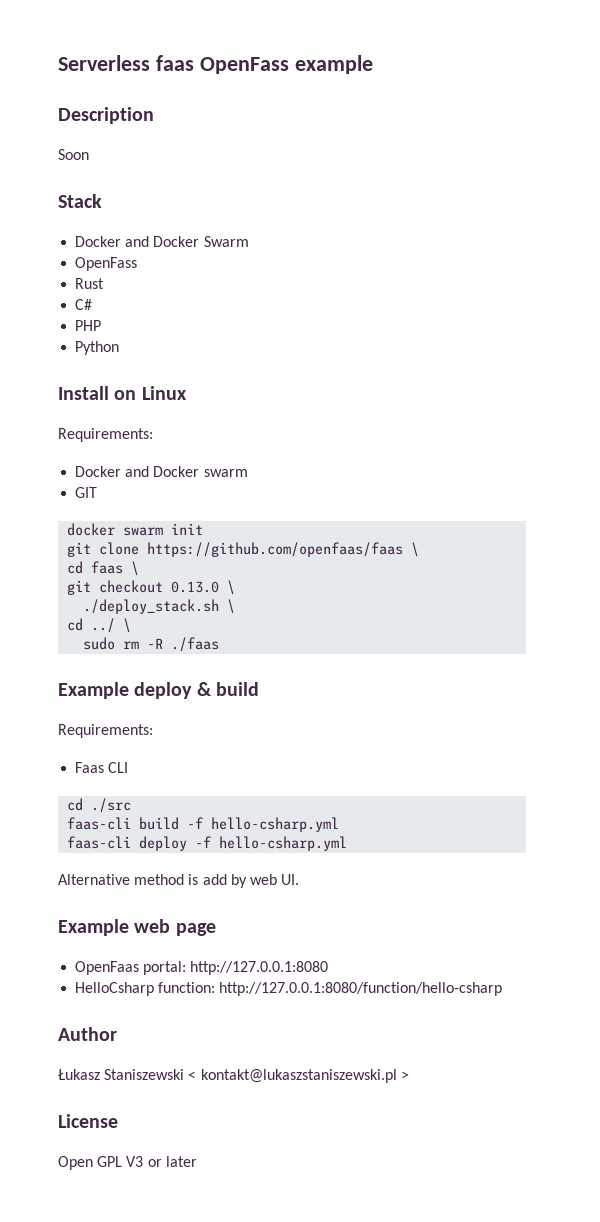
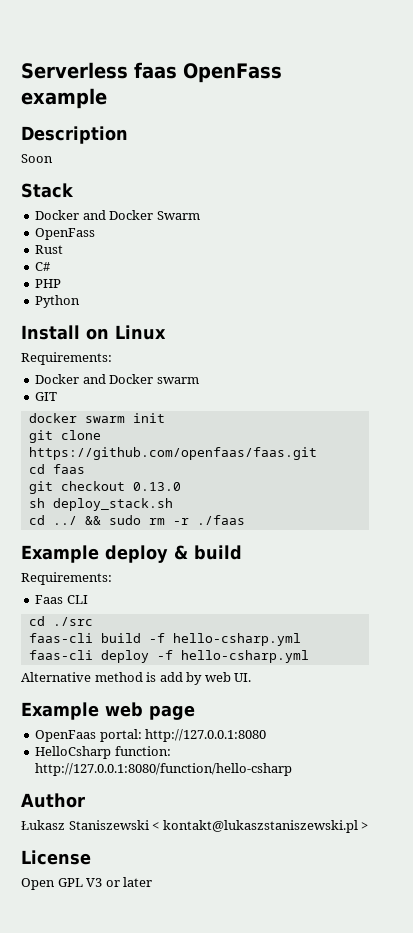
[147,542,420,557] https://github.com/openfaas/faas \ -> [28,447,317,460] https://github.com/openfaas/faas.git
[131,561,140,576] \ -> (85, 469) none
[227,580,236,595] [83,599,236,614] \ // ./deploy_stack.sh \ -> [28,498,173,511] // sh deploy_stack.sh
[123,618,132,633] \ // -> [84,516,101,525] &&
[147,638,164,649] -R -> [172,518,189,525] -r

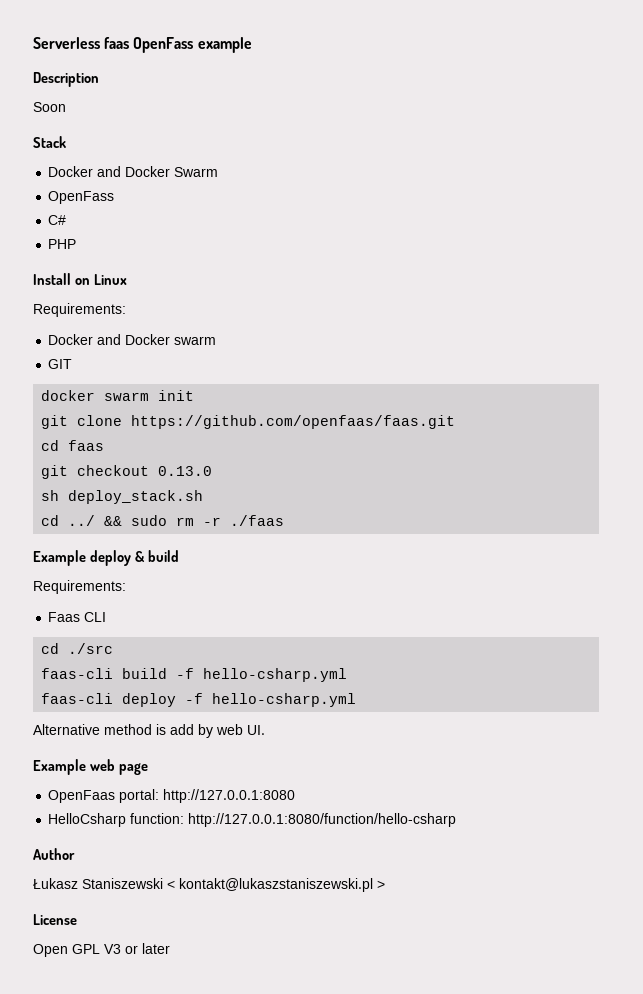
[35,245,64,254] // Rust -> (115, 197) none
[35,295,81,308] // Python -> (77, 244) none

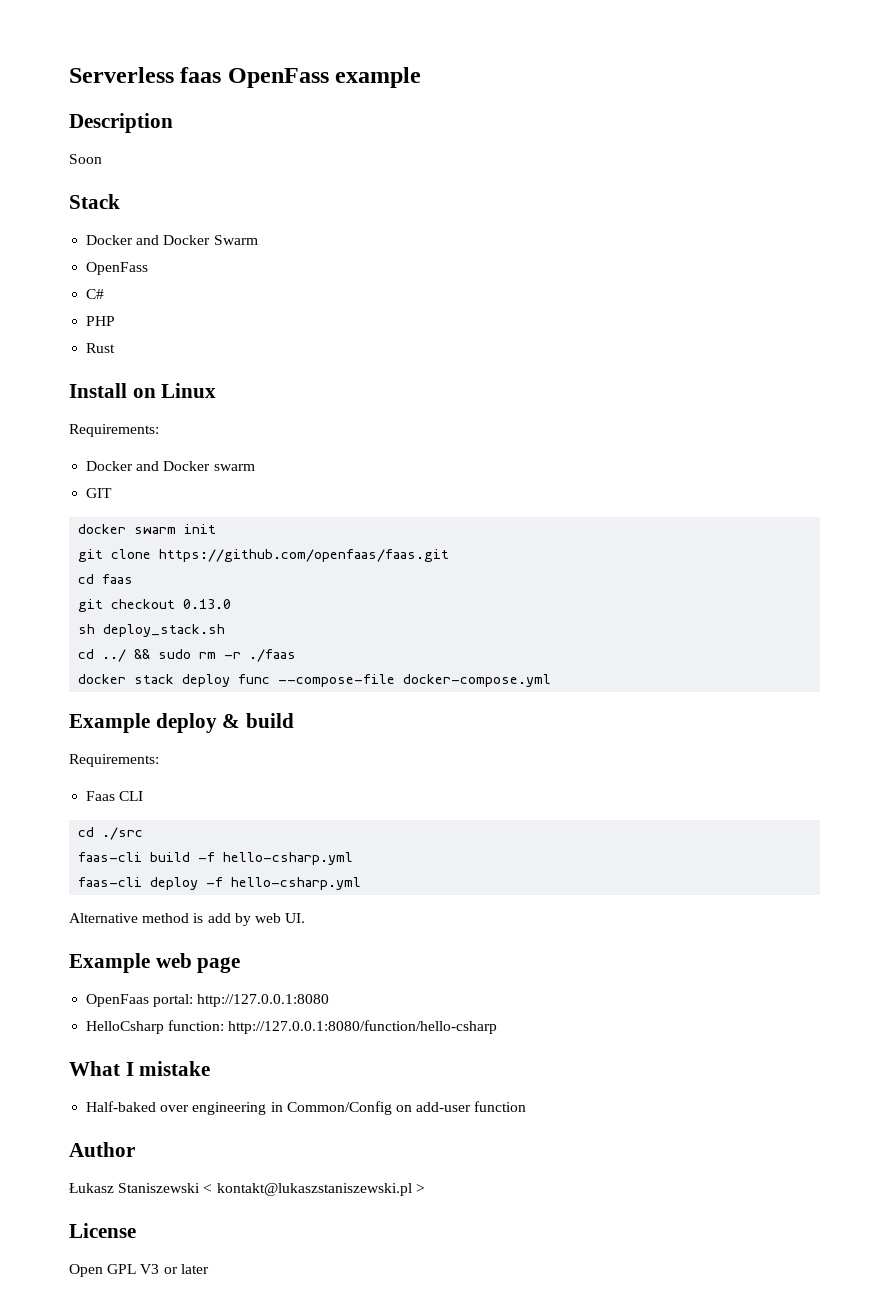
(77, 244) none -> [86,343,116,353] // Rust
(285, 520) none -> [78,674,552,687] // docker stack deploy func --compose-file docker-compose.yml
(457, 820) none -> [69,1061,211,1076] [86,1101,527,1115] // What I mistake // Half-baked over engineering in Common/Config on add-user function

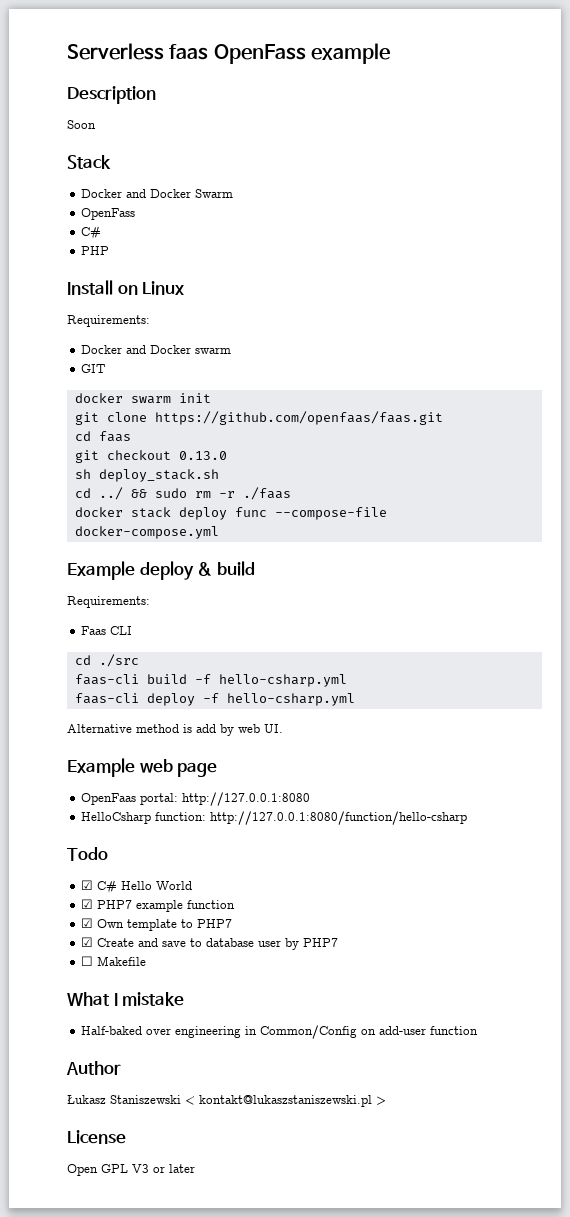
[86,343,116,353] // Rust -> (110, 250) none
(498, 1027) none -> [67,847,108,861] [81,880,193,894] [81,899,236,912] [81,918,233,931] [81,937,339,950] [81,956,147,966] // Todo // ☑ C# Hello World // ☑ PHP7 example function // ☑ Own template to PHP7 // ☑ Create and save to database user by PHP7 // ☐ Makefile

